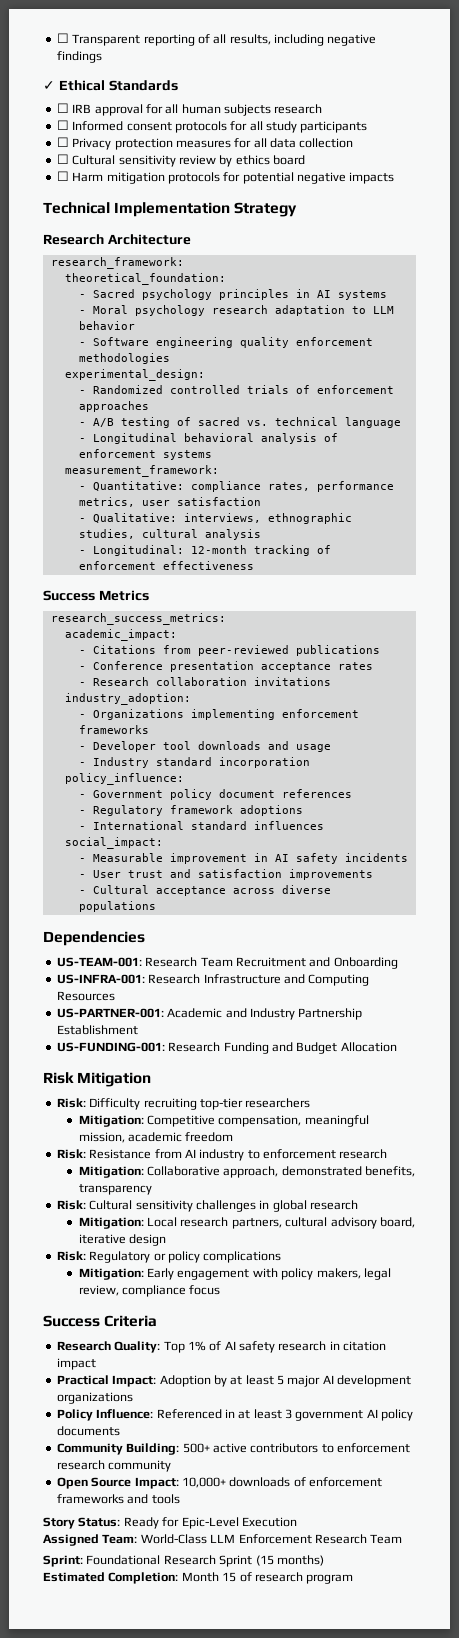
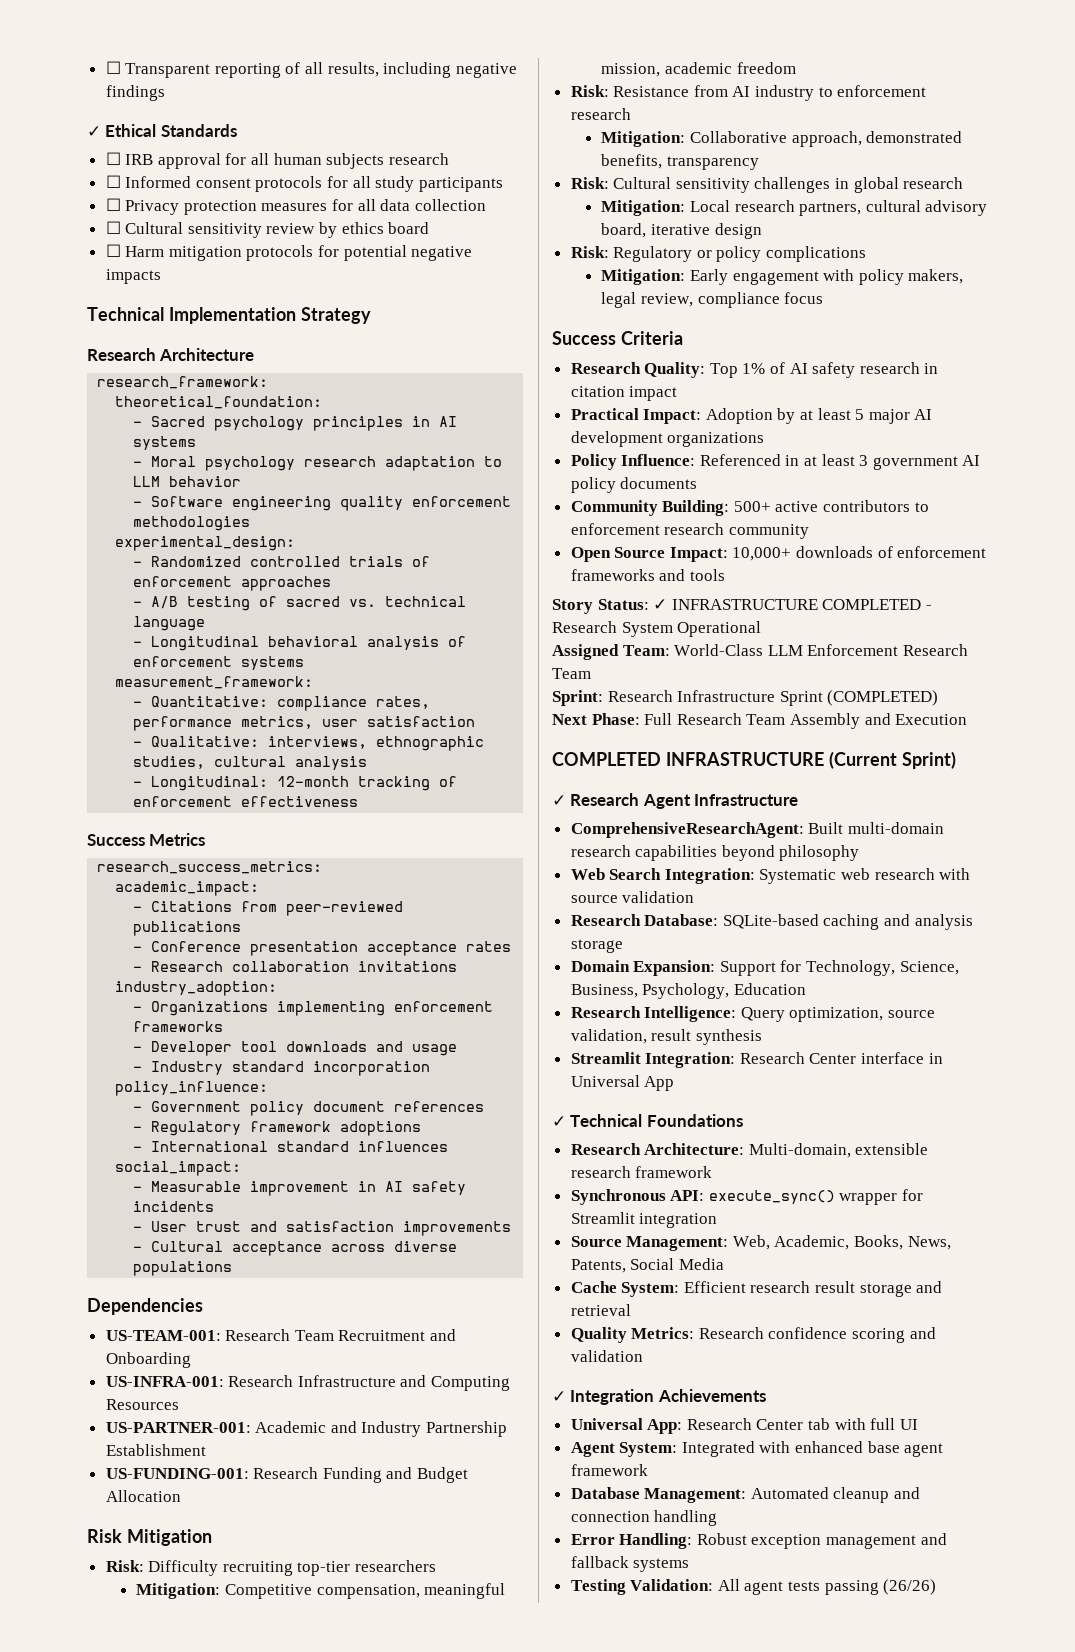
[123,1517,297,1529] Ready for Epic-Level Execution -> [653,599,932,610] [552,621,762,637] ✓ INFRASTRUCTURE COMPLETED - Research System Operational
[86,1555,324,1567] [43,1572,354,1584] Foundational Research Sprint (15 months) // Estimated Completion: Month 15 of research program -> [607,690,939,706] [552,713,968,729] [552,751,956,769] [552,793,799,809] [570,822,944,838] [570,845,860,861] [570,868,971,884] [570,891,695,903] [570,914,973,930] [570,939,623,953] [570,960,959,976] [570,983,806,999] [570,1006,936,1022] [570,1029,762,1045] [570,1052,943,1068] [570,1075,675,1091] [552,1114,743,1127] [570,1143,929,1158] [570,1166,713,1178] [570,1189,924,1205] [570,1212,718,1228] [570,1235,951,1251] [570,1258,724,1273] [570,1281,943,1297] [570,1304,631,1316] [570,1327,936,1343] [570,1350,643,1362] [552,1389,766,1405] [570,1418,918,1434] [570,1441,944,1457] [570,1464,648,1476] [570,1487,921,1503] [570,1510,718,1526] [570,1533,947,1549] [570,1556,690,1572] [570,1579,937,1595] Research Infrastructure Sprint (COMPLETED) // Next Phase: Full Research Team Assembly and Execution // COMPLETED INFRASTRUCTURE (Current Sprint) // ✓ Research Agent Infrastructure // ComprehensiveResearchAgent: Built multi-domain research capabilities beyond philosophy // Web Search Integration: Systematic web research with source validation // Research Database: SQLite-based caching and analysis storage // Domain Expansion: Support for Technology, Science, Business, Psychology, Education // Research Intelligence: Query optimization, source validation, result synthesis // Streamlit Integration: Research Center interface in Universal App // ✓ Technical Foundations // Research Architecture: Multi-domain, extensible research framework // Synchronous API: execute_sync() wrapper for Streamlit integration // Source Management: Web, Academic, Books, News, Patents, Social Media // Cache System: Efficient research result storage and retrieval // Quality Metrics: Research confidence scoring and validation // ✓ Integration Achievements // Universal App: Research Center tab with full UI // Agent System: Integrated with enhanced base agent framework // Database Management: Automated cleanup and connection handling // Error Handling: Robust exception management and fallback systems // Testing Validation: All agent tests passing (26/26)

